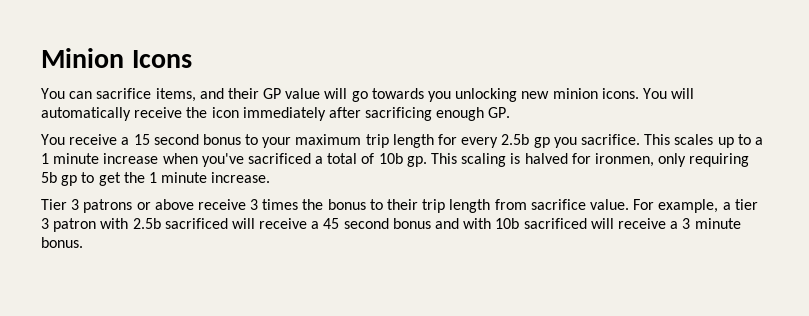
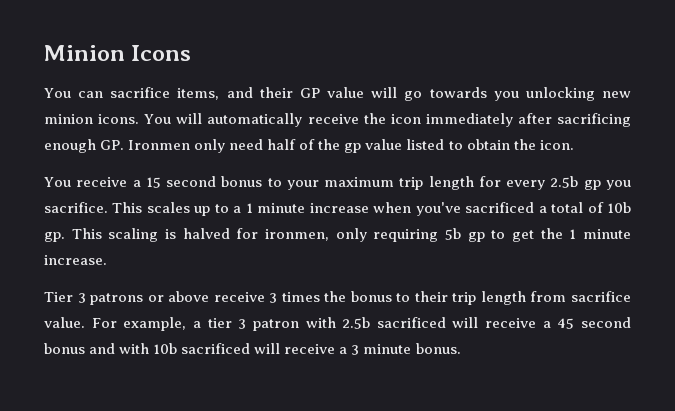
(511, 112) none -> [128,139,574,153] Ironmen only need half of the gp value listed to obtain the icon.

